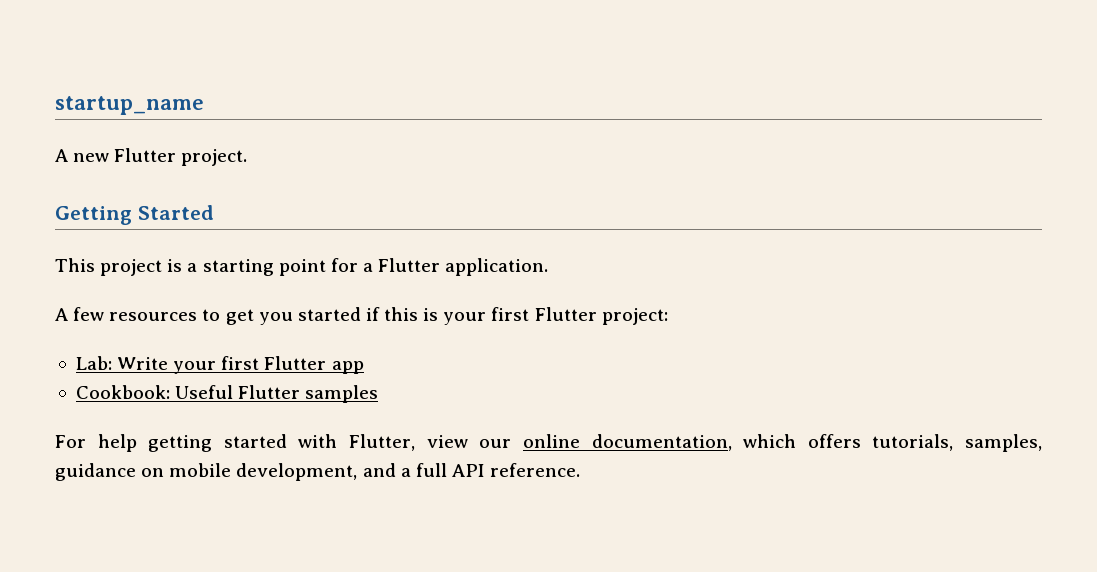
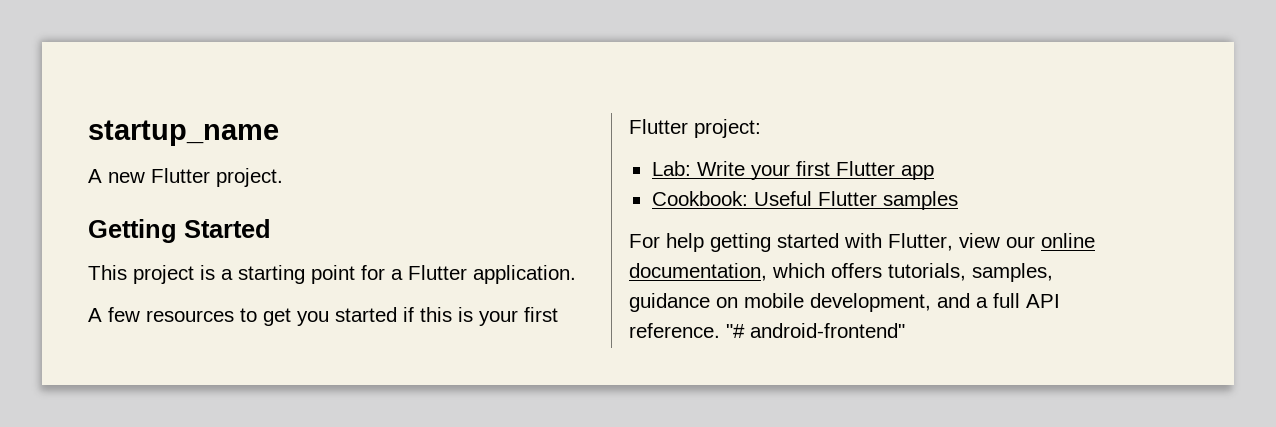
(581, 470) none -> [726,323,905,338] "# android-frontend"

